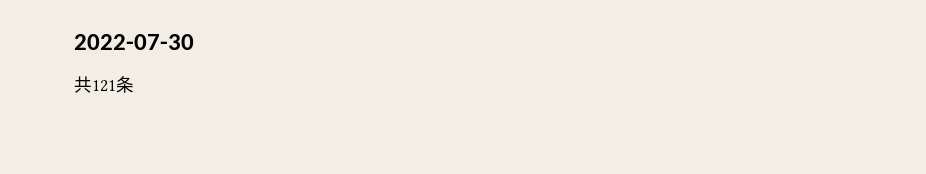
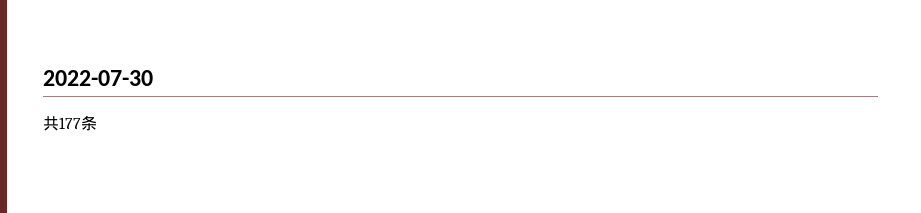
[92,80,116,92] 121 -> [59,117,81,129] 177

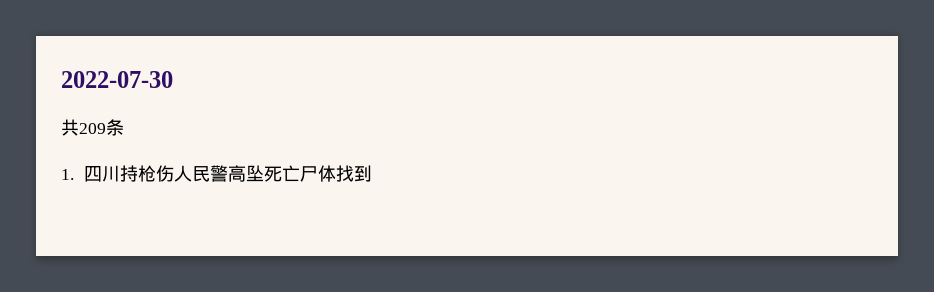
[59,117,81,129] 177 -> [79,123,106,134] 209
(97, 123) none -> [61,165,373,182] // 1.四川持枪伤人民警高坠死亡尸体找到

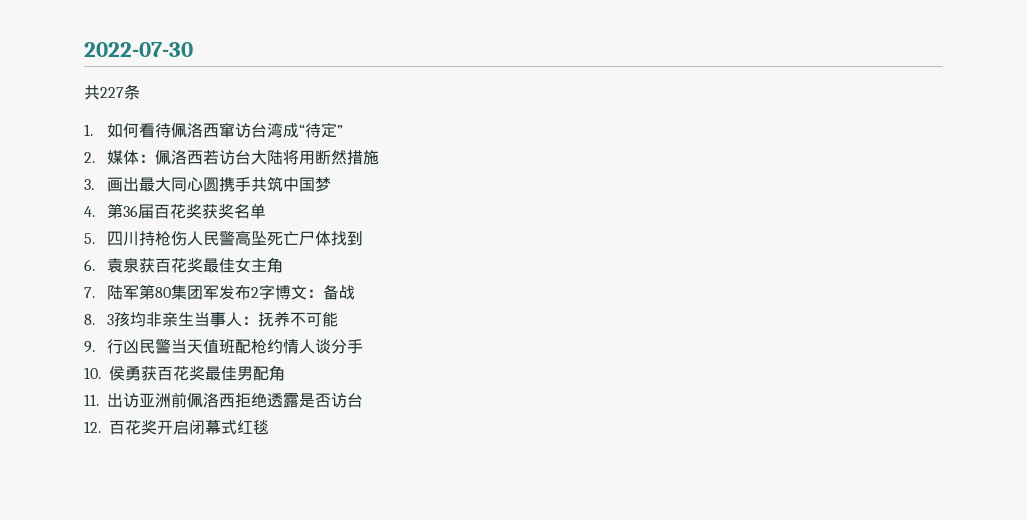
[79,123,106,134] 209 -> [100,87,124,98] 227
(74, 174) none -> [106,122,343,138] [84,149,379,165] [84,176,331,192] [84,203,266,219] [84,233,95,244] 如何看待佩洛西窜访台湾成“待定” // 2.媒体：佩洛西若访台大陆将用断然措施 // 3.画出最大同心圆携手共筑中国梦 // 4.第36届百花奖获奖名单 // 5.
(373, 173) none -> [84,257,283,273] [84,284,355,300] [84,311,338,327] [84,339,363,354] [84,365,285,381] [84,392,363,408] [84,419,269,435] // 6.袁泉获百花奖最佳女主角 // 7.陆军第80集团军发布2字博文：备战 // 8. 3孩均非亲生当事人：抚养不可能 // 9.行凶民警当天值班配枪约情人谈分手 // 10.侯勇获百花奖最佳男配角 // 11.出访亚洲前佩洛西拒绝透露是否访台 // 12.百花奖开启闭幕式红毯

